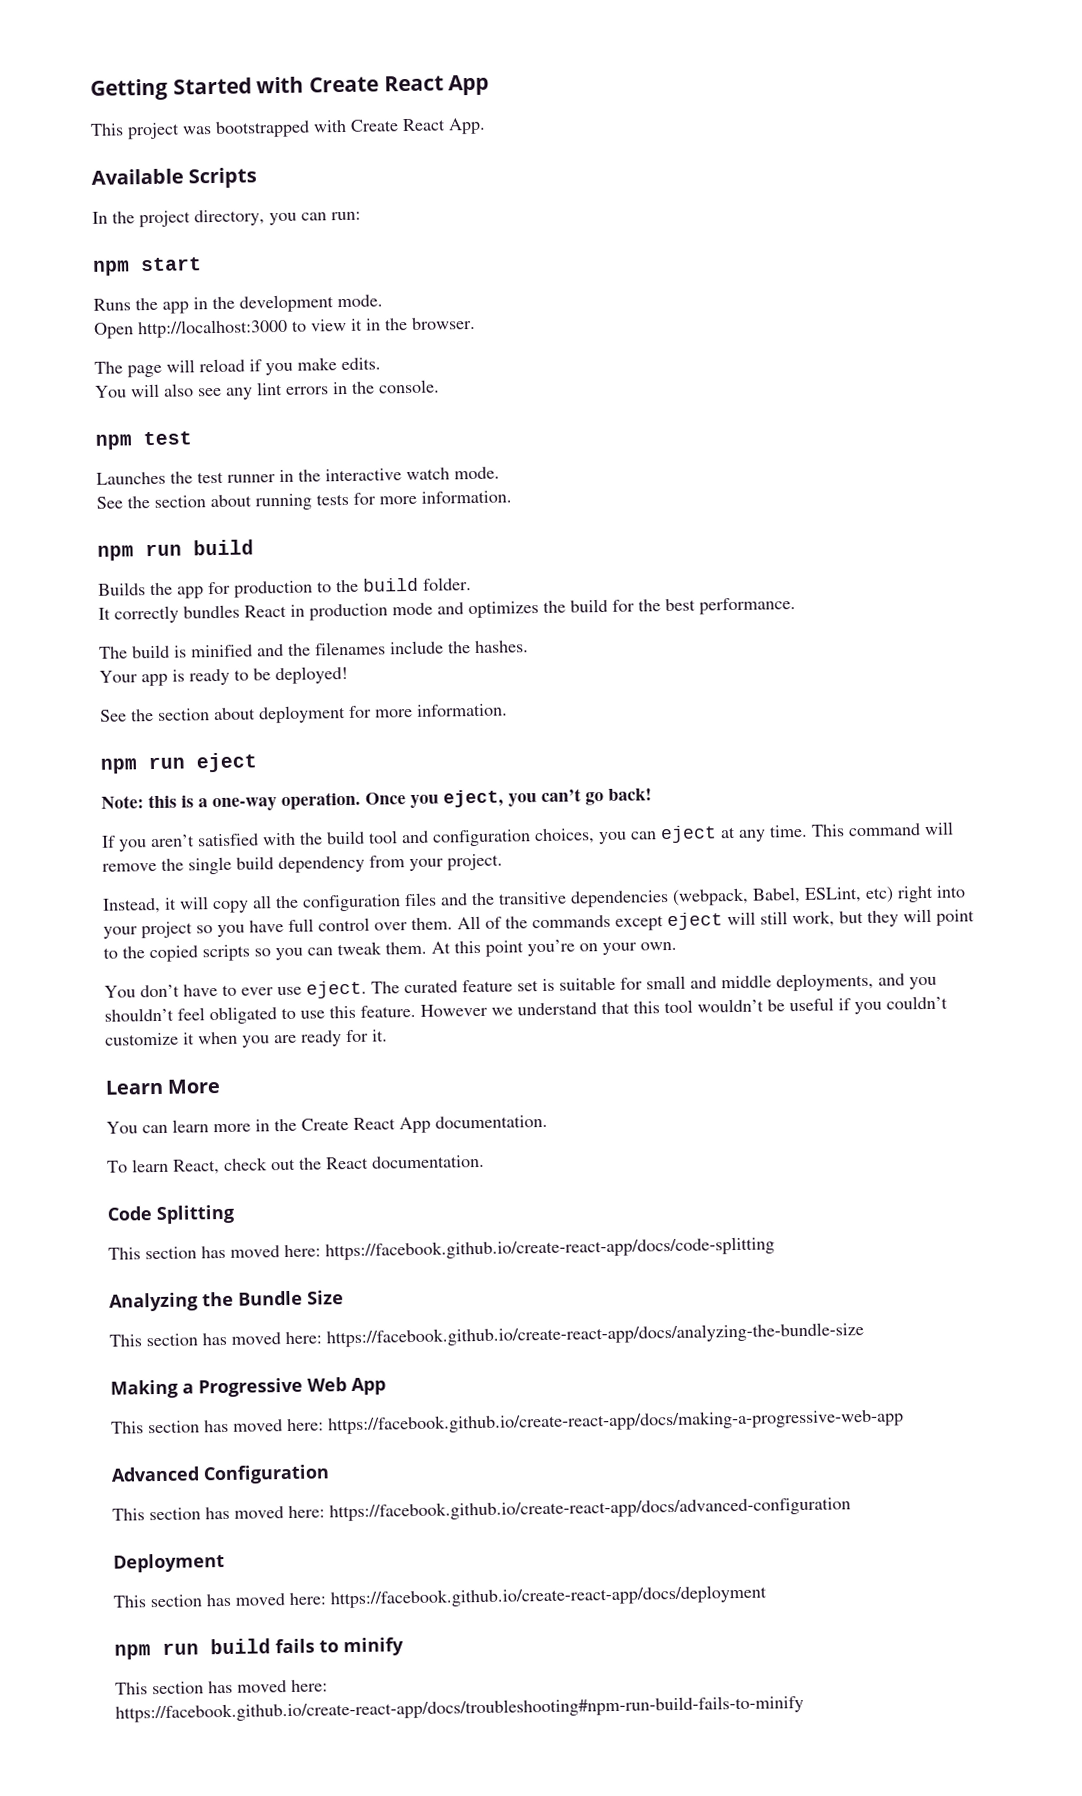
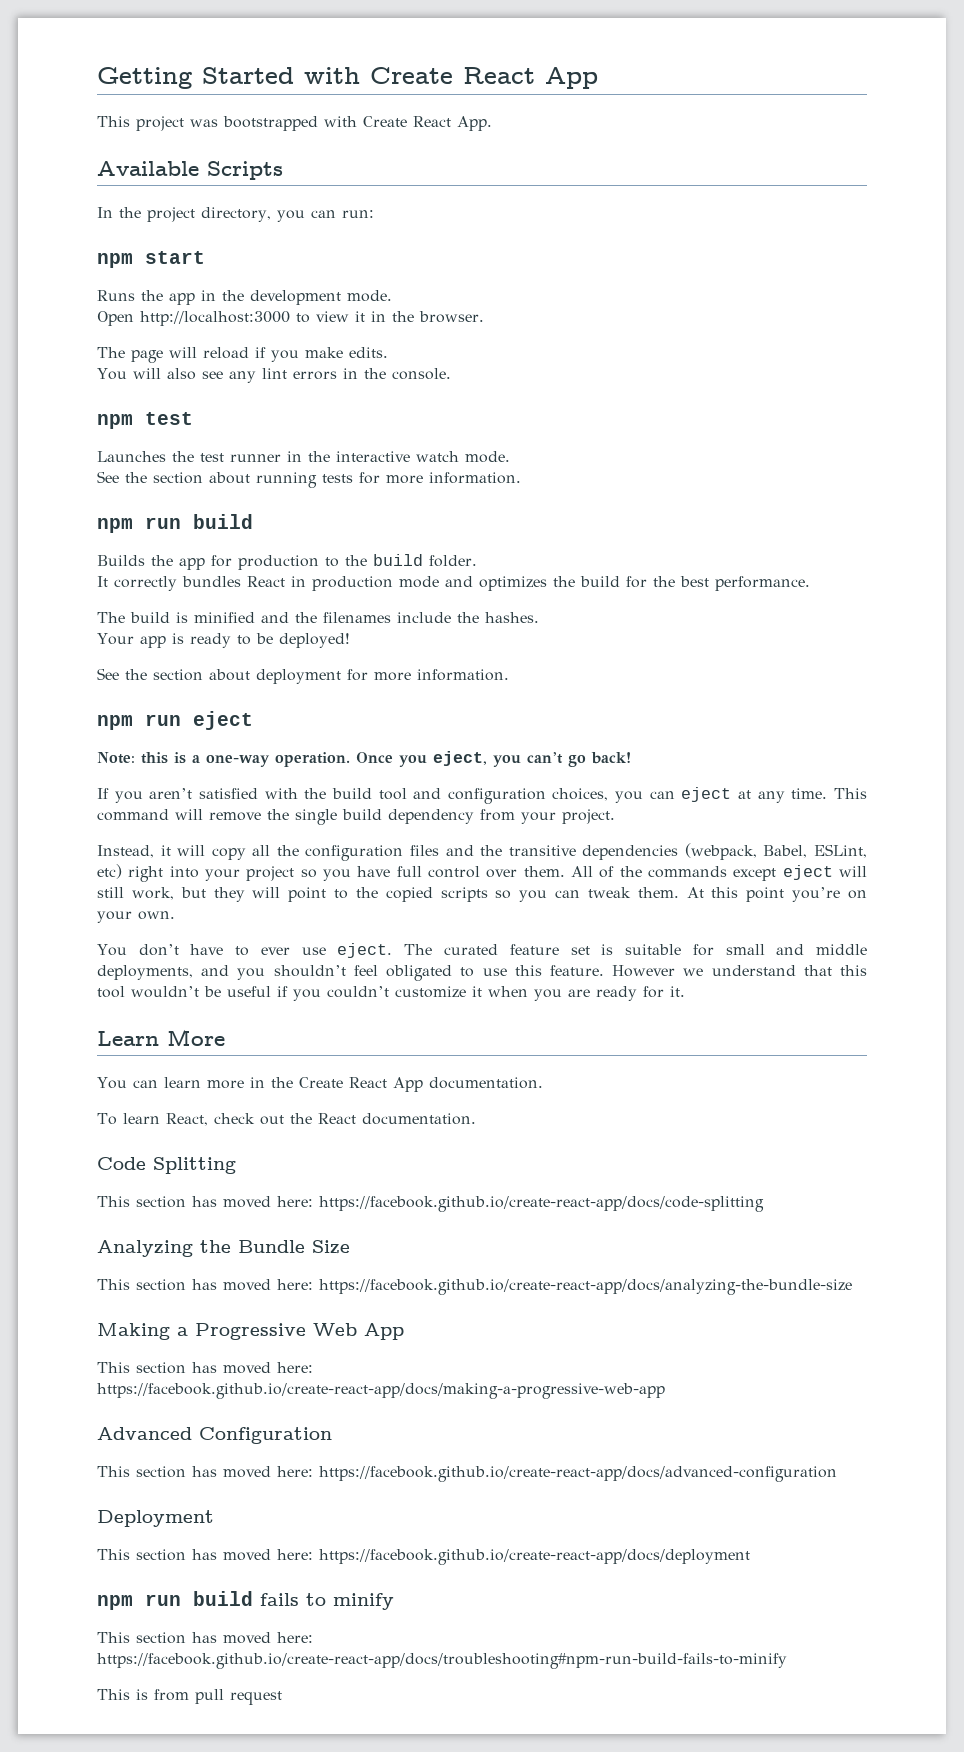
(804, 1709) none -> [97,1689,282,1705] // This is from pull request

